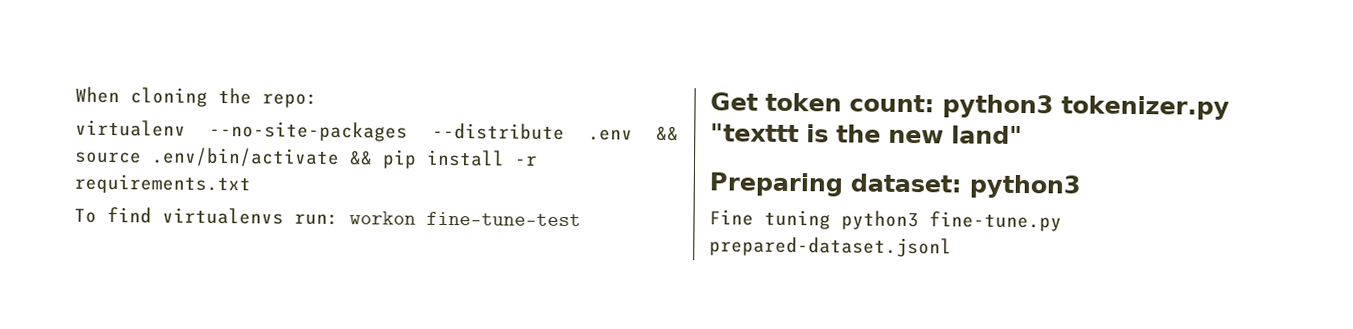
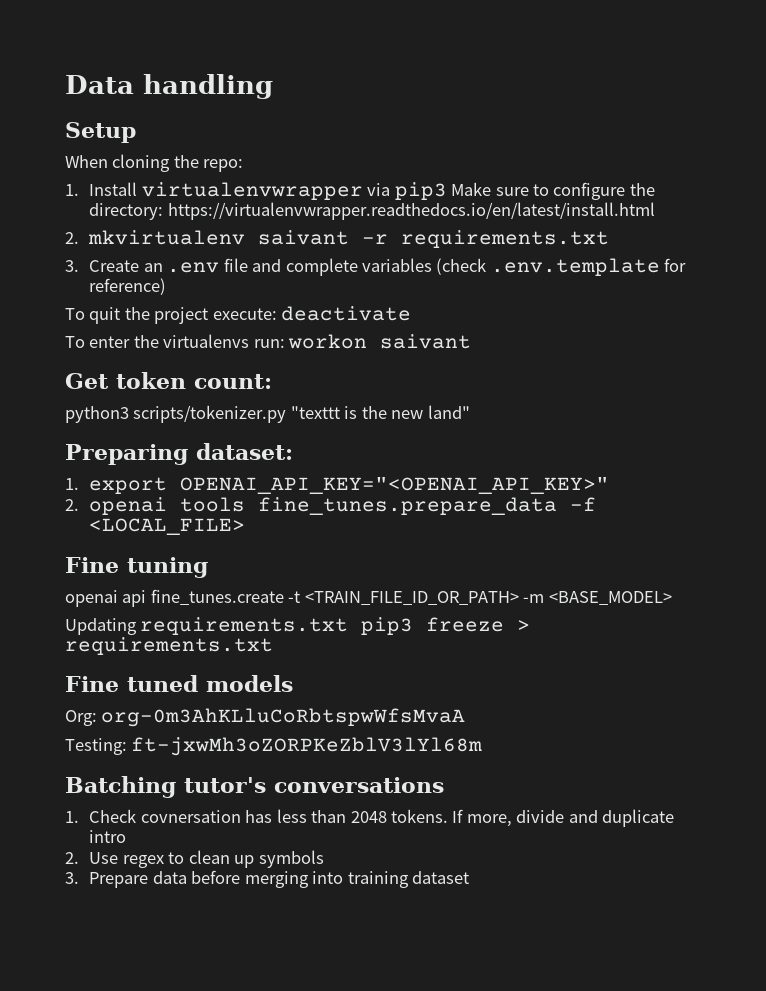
(75, 95) none -> [65,74,273,99] [65,122,136,143] Data handling // Setup //
[75,119,679,142] [74,147,538,169] [74,173,251,195] [74,207,152,224] virtualenv --no-site-packages --distribute .env && source .env/bin/activate && pip install -r requirements.txt // To find -> [65,182,655,200] [89,202,655,220] [65,230,610,248] [65,258,687,276] [89,278,167,295] [65,306,412,324] [65,335,159,348] 1. Install virtualenvwrapper via pip3 Make sure to configure the directory: https://virtualenvwrapper.readthedocs.io/en/latest/install.html // 2. mkvirtualenv saivant -r requirements.txt // 3. Create an .env file and complete variables (check .env.template for reference) // To quit the project execute: deactivate // To enter the
[426,211,581,227] fine-tune-test -> [380,334,472,349] saivant
[941,94,1230,120] python3 tokenizer.py -> [65,405,287,423] // python3 scripts/tokenizer.py
[969,174,1081,199] [709,209,1062,232] [709,236,952,258] python3 // Fine tuning python3 fine-tune.py prepared-dataset.jsonl -> [65,477,610,494] [65,497,597,515] [89,518,246,535] [65,557,208,578] [65,589,672,607] [65,617,531,635] [65,637,273,655] [65,675,293,692] [65,708,466,727] [65,737,483,756] [65,776,444,798] [65,809,675,827] [89,830,127,843] [65,850,324,868] [65,870,470,888] // 1. export OPENAI_API_KEY="<OPENAI_API_KEY>" // 2. openai tools fine_tunes.prepare_data -f <LOCAL_FILE> // Fine tuning // openai api fine_tunes.create -t <TRAIN_FILE_ID_OR_PATH> -m <BASE_MODEL> // Updating requirements.txt pip3 freeze > requirements.txt // Fine tuned models // Org: org-0m3AhKLluCoRbtspwWfsMvaA // Testing: ft-jxwMh3oZORPKeZblV3lYl68m // Batching tutor's conversations // 1. Check covnersation has less than 2048 tokens. If more, divide and duplicate intro // 2. Use regex to clean up symbols // 3. Prepare data before merging into training dataset

